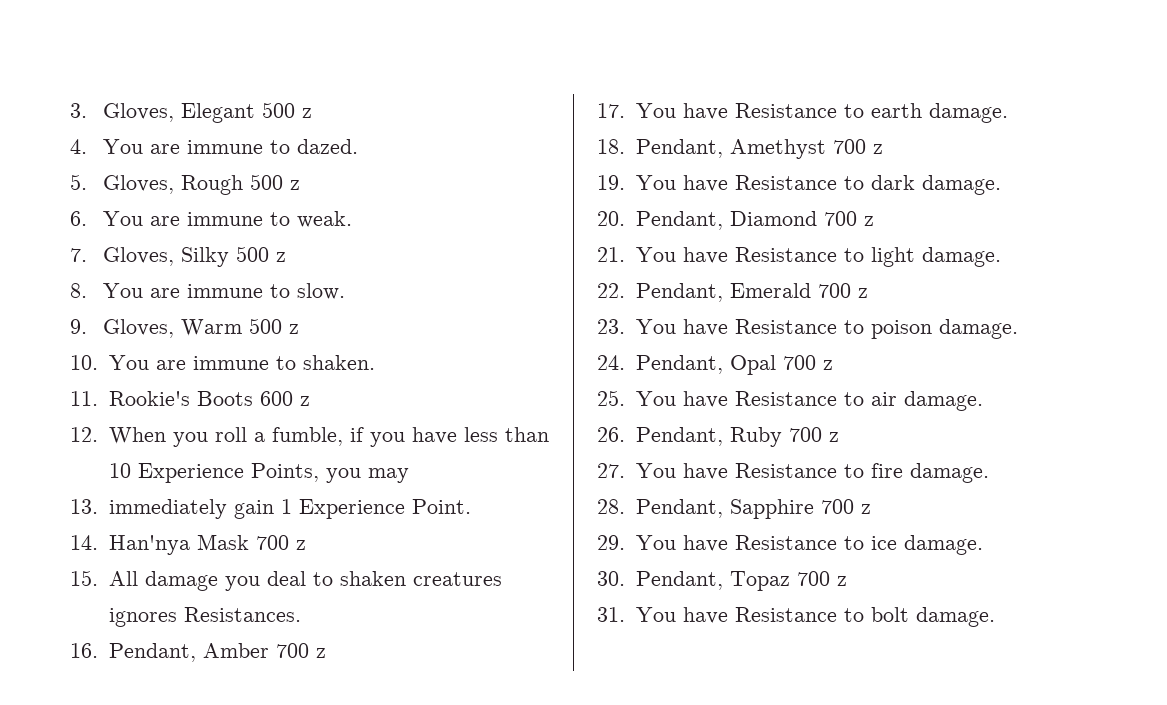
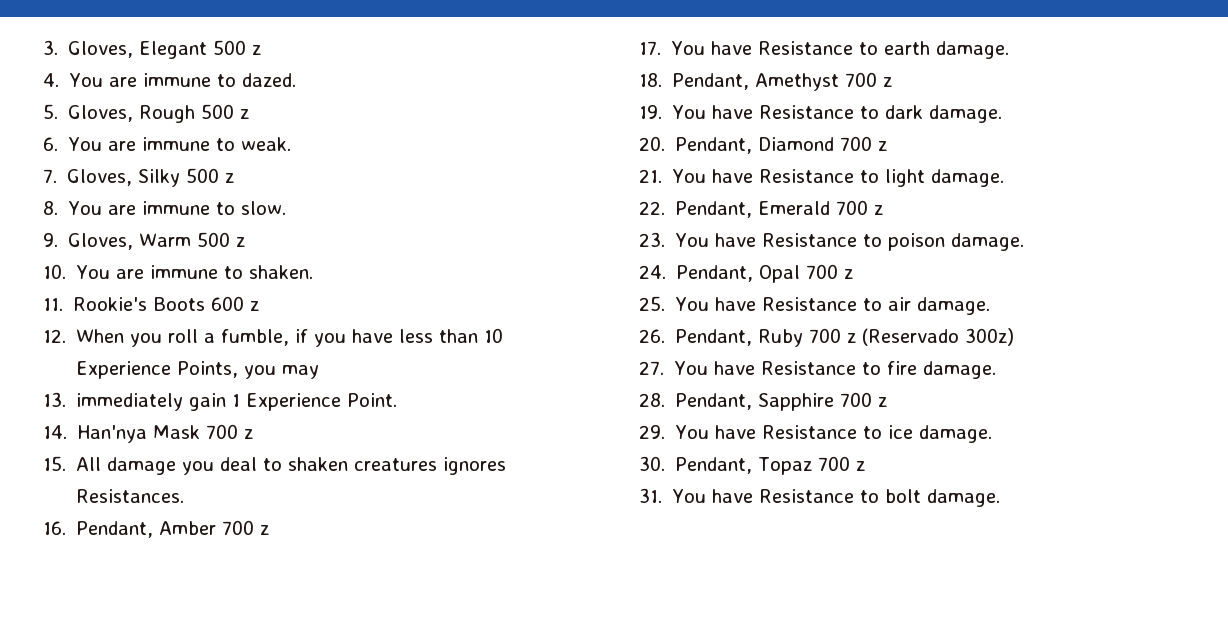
(839, 437) none -> [862,328,1015,346] (Reservado 300z)

